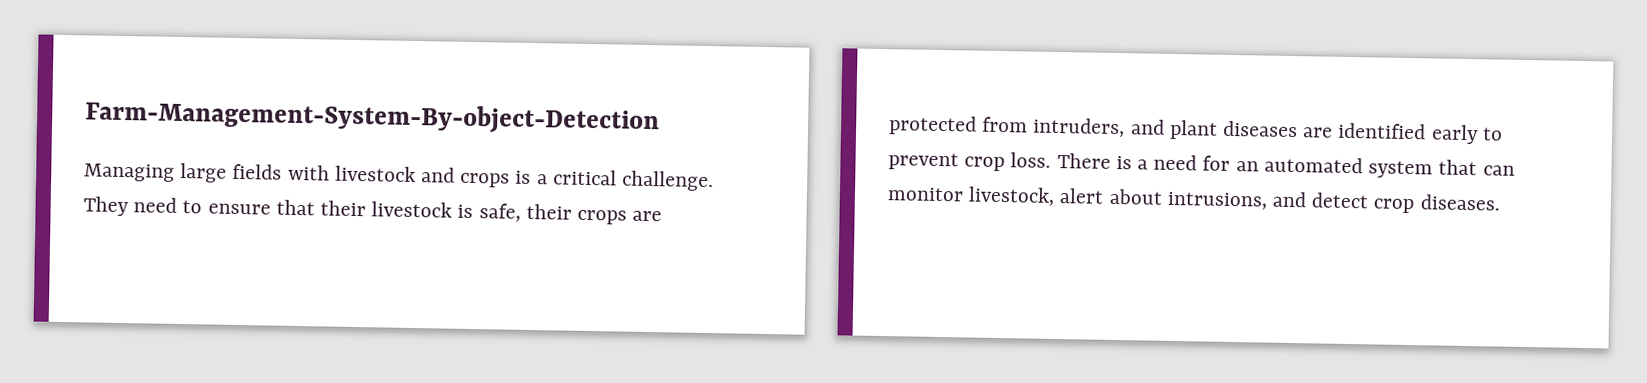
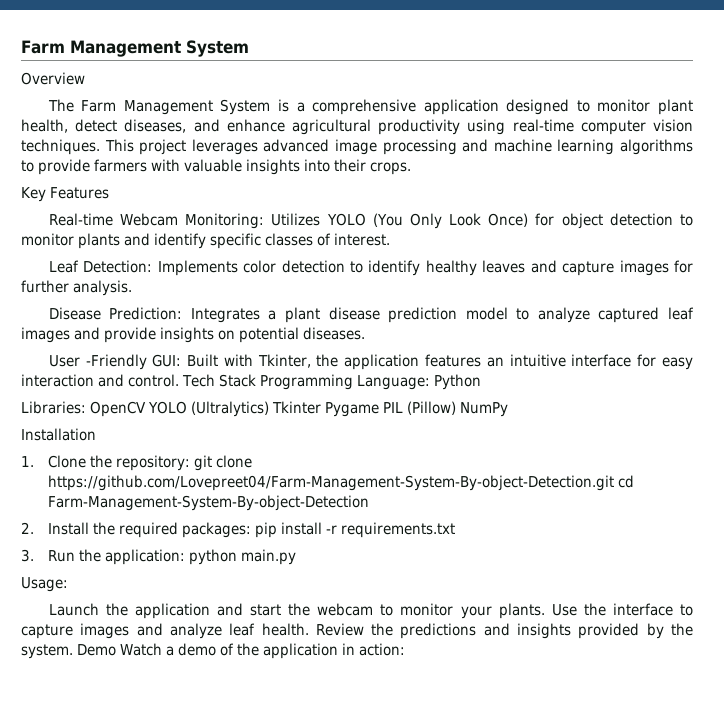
[85,99,660,136] [84,162,715,192] [83,196,663,225] [888,115,1503,145] [888,152,1515,179] [887,186,1501,214] Farm-Management-System-By-object-Detection // Managing large fields with livestock and crops is a critical challenge. They need to ensure that their livestock is safe, their crops are protected from intruders, and plant diseases are identified early to prevent crop loss. There is a need for an automated system that can monitor livestock, alert about intrusions, and detect crop diseases. -> [21,40,249,57] [21,72,85,85] [47,99,693,115] [21,119,693,135] [21,139,694,155] [21,159,411,175] [21,187,109,202] [48,213,694,229] [21,233,390,249] [48,260,694,276] [21,280,132,296] [48,307,695,323] [21,327,365,343] [48,354,694,370] [21,374,481,390] [21,401,508,417] [21,428,96,441] [21,455,253,471] [48,475,635,491] [48,495,370,511] [21,522,456,538] [21,549,297,565] [21,577,68,592] [48,603,693,619] [21,623,693,639] [21,643,405,659] Farm Management System // Overview // The Farm Management System is a comprehensive application designed to monitor plant health, detect diseases, and enhance agricultural productivity using real-time computer vision techniques. This project leverages advanced image processing and machine learning algorithms to provide farmers with valuable insights into their crops. // Key Features // Real-time Webcam Monitoring: Utilizes YOLO (You Only Look Once) for object detection to monitor plants and identify specific classes of interest. // Leaf Detection: Implements color detection to identify healthy leaves and capture images for further analysis. // Disease Prediction: Integrates a plant disease prediction model to analyze captured leaf images and provide insights on potential diseases. // User -Friendly GUI: Built with Tkinter, the application features an intuitive interface for easy interaction and control. Tech Stack Programming Language: Python // Libraries: OpenCV YOLO (Ultralytics) Tkinter Pygame PIL (Pillow) NumPy // Installation // 1. Clone the repository: git clone https://github.com/Lovepreet04/Farm-Management-System-By-object-Detection.git cd Farm-Management-System-By-object-Detection // 2. Install the required packages: pip install -r requirements.txt // 3. Run the application: python main.py // Usage: // Launch the application and start the webcam to monitor your plants. Use the interface to capture images and analyze leaf health. Review the predictions and insights provided by the system. Demo Watch a demo of the application in action:

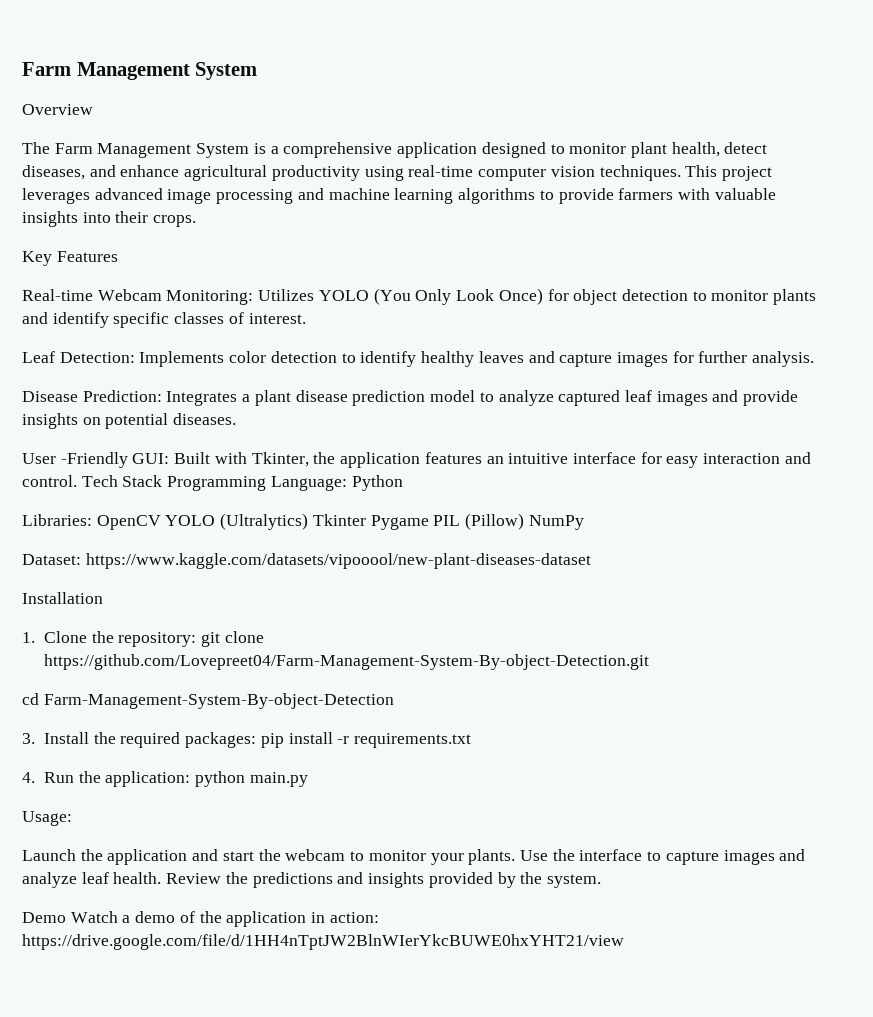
(508, 409) none -> [22,553,591,569] // Dataset: https://www.kaggle.com/datasets/vipooool/new-plant-diseases-dataset
(615, 483) none -> (649, 662) //
[21,522,34,534] 2. -> [22,733,35,744] 3.
[21,549,34,562] 3. -> [22,772,35,783] 4.
(73, 651) none -> (601, 881) //
(405, 649) none -> [22,934,624,950] https://drive.google.com/file/d/1HH4nTptJW2BlnWIerYkcBUWE0hxYHT21/view

